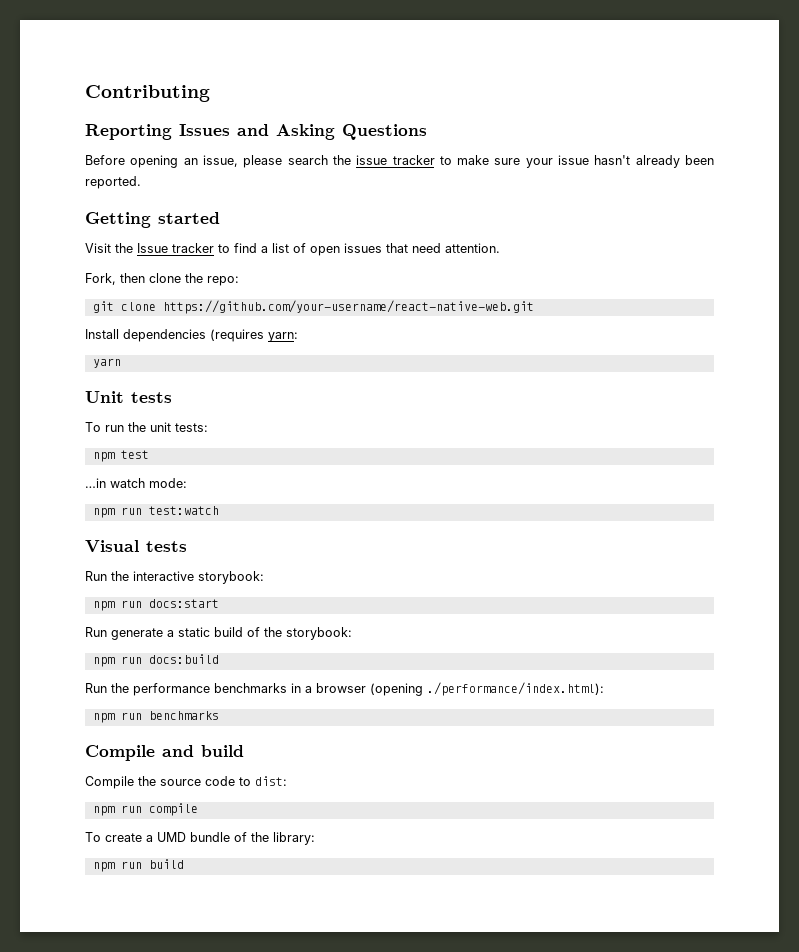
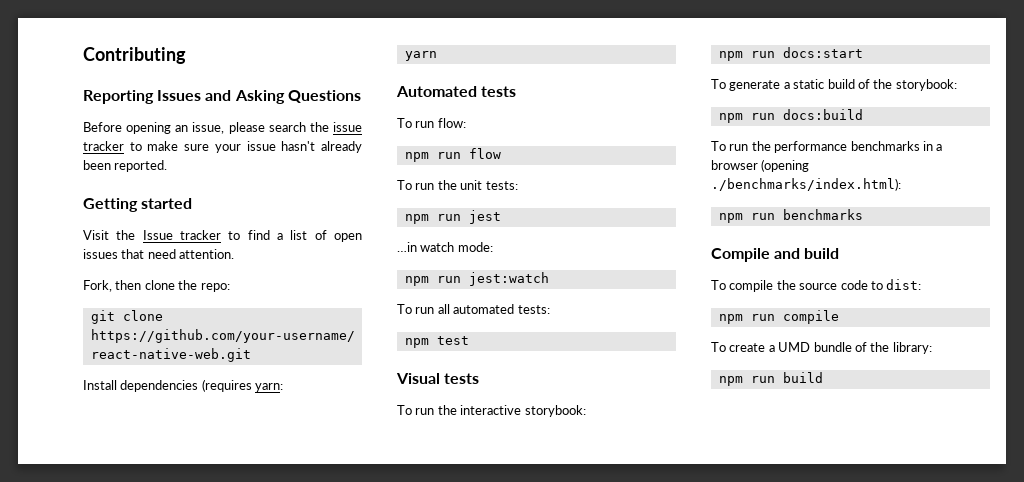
[85,391,172,403] Unit tests -> [396,86,517,97] [397,118,466,128] [404,148,501,162] Automated tests // To run flow: // npm run flow
[120,450,149,459] test -> [436,210,501,224] run jest
[148,506,219,515] test:watch -> [468,272,549,286] [397,304,550,314] [404,336,469,348] jest:watch // To run all automated tests: // npm test
[85,571,107,581] Run -> [397,405,435,415] To run
[85,627,107,637] Run -> [711,79,726,89] To
[85,683,107,693] Run -> [711,141,749,151] To run
[427,682,604,696] ./performance/index.html): -> [711,178,901,191] ./benchmarks/index.html):
[85,776,134,789] Compile -> [711,280,774,292] To compile

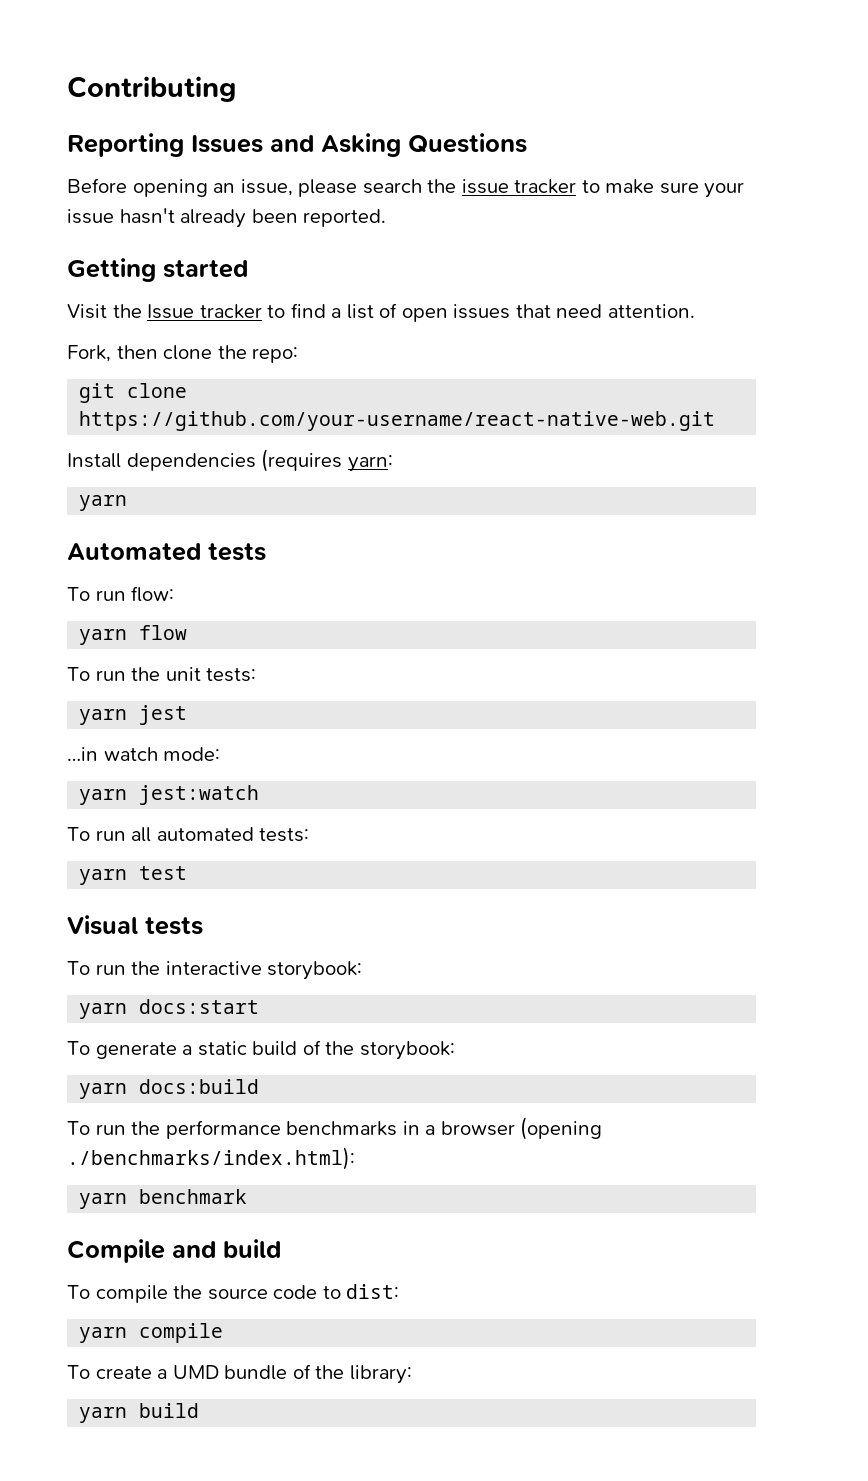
[404,152,461,162] npm run -> [79,629,128,645] yarn
[404,214,461,224] npm run -> [79,709,128,725] yarn
[404,276,461,286] npm run -> [79,789,128,805] yarn
[404,338,429,348] npm -> [79,869,128,885] yarn
[718,51,775,61] npm run -> [79,1003,128,1019] yarn
[718,113,775,123] npm run -> [79,1083,128,1099] yarn
[718,209,863,223] npm run benchmarks -> [79,1189,248,1209] yarn benchmark
[718,314,775,324] npm run -> [79,1327,128,1343] yarn
[718,376,775,386] npm run -> [79,1407,128,1423] yarn

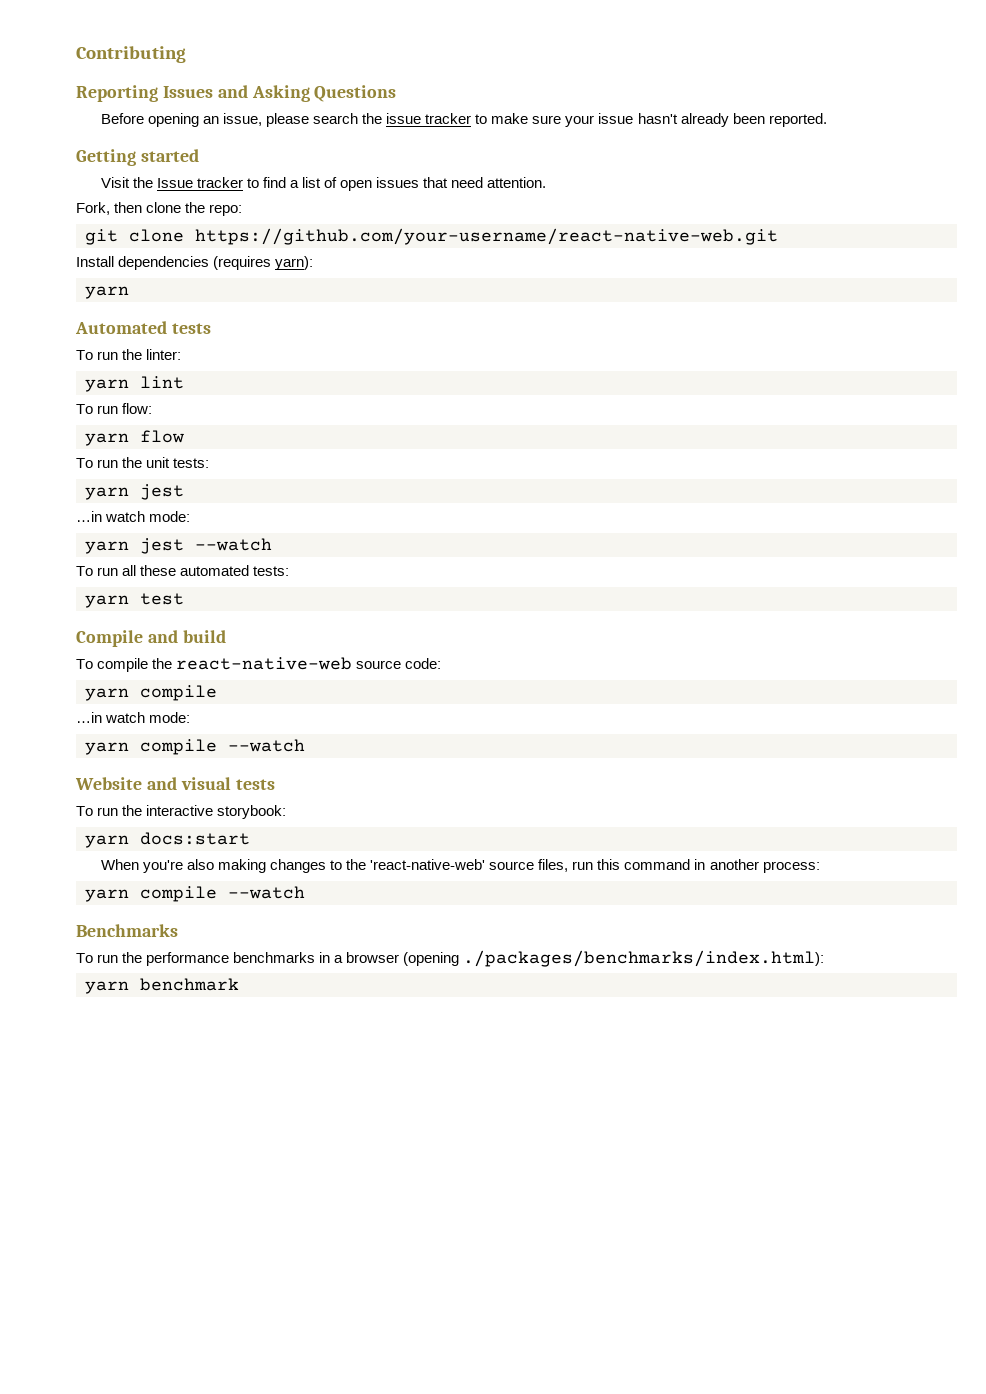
[347,455,393,472] yarn: -> [275,256,314,270] yarn):
(266, 552) none -> [76,349,182,360] [85,376,184,392] // To run the linter: // yarn lint
[139,785,260,805] jest:watch -> [140,538,272,554] jest --watch
(152, 834) none -> [140,565,177,576] these
[67,915,138,935] Visual -> [76,630,226,647] [76,657,442,672] [85,685,217,701] [76,712,191,723] [85,739,305,755] [75,777,231,790] Compile and build // To compile the react-native-web source code: // yarn compile // …in watch mode: // yarn compile --watch // Website and visual
[67,1040,455,1060] [79,1079,260,1099] To generate a static build of the storybook: // yarn docs:build -> [100,859,820,873] [85,886,305,902] [76,924,178,937] When you're also making changes to the 'react-native-web' source files, run this command in another process: // yarn compile --watch // Benchmarks
[67,1147,355,1170] ./benchmarks/index.html): -> [463,950,825,967] ./packages/benchmarks/index.html):
[67,1239,281,1263] [67,1284,400,1303] [79,1323,224,1343] [67,1364,412,1384] [79,1403,200,1423] // Compile and build // To compile the source code to dist: // yarn compile // To create a UMD bundle of the library: // yarn build -> (239, 984) none

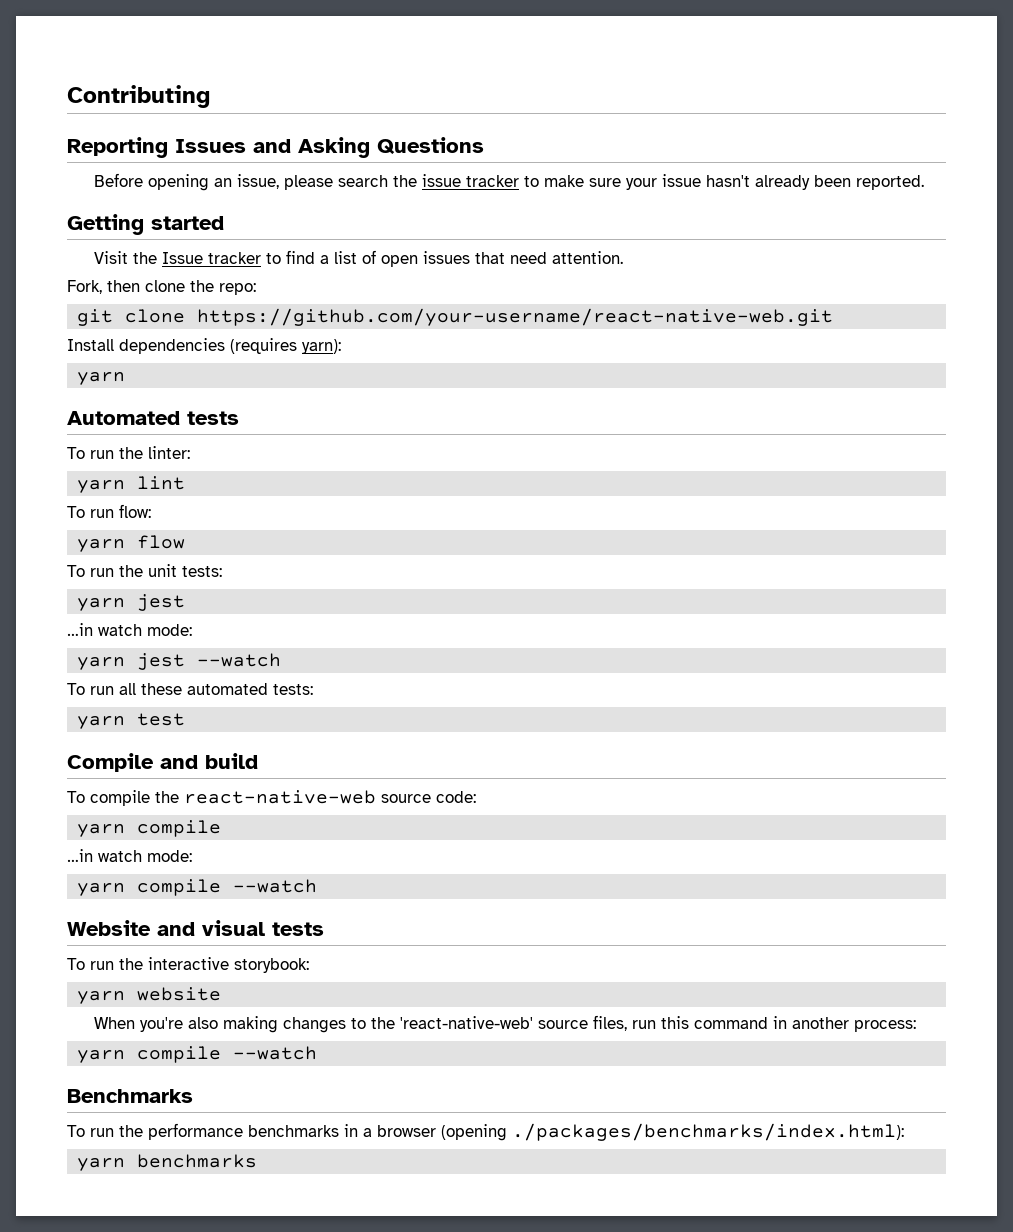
[140,832,250,845] docs:start -> [137,987,222,1001] website
[140,978,239,991] benchmark -> [137,1154,258,1168] benchmarks

